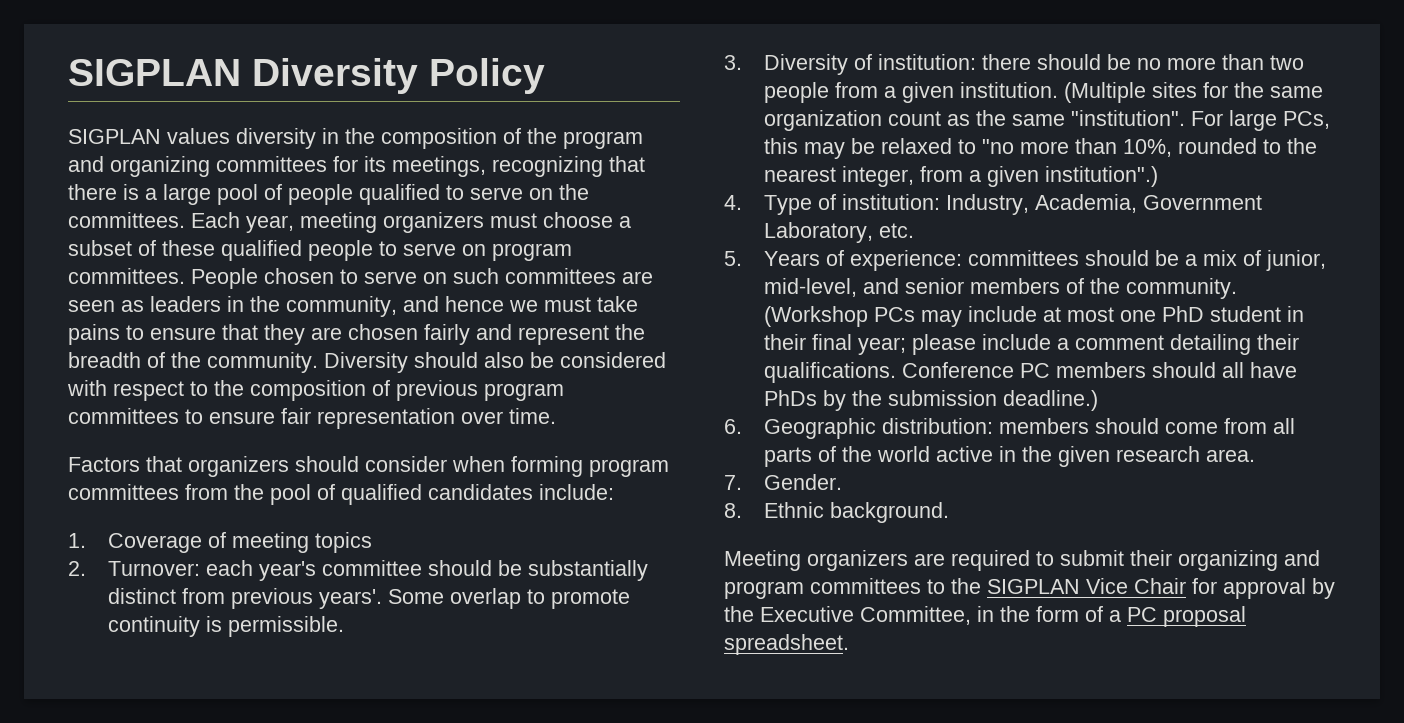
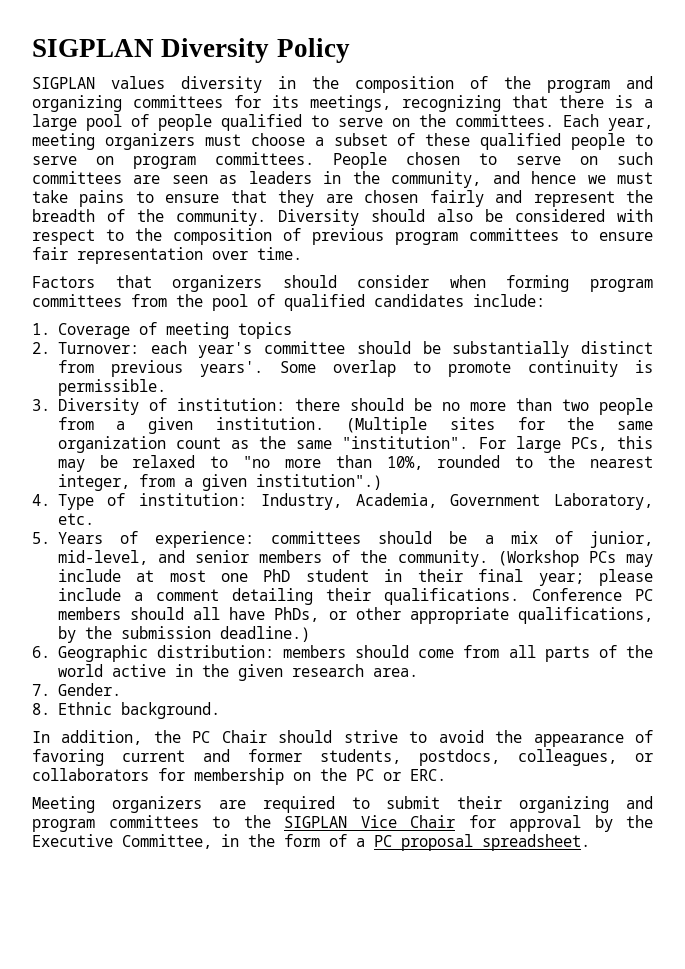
[764,390,818,406] PhDs -> [274,607,653,624] PhDs, or other appropriate qualifications,
(950, 512) none -> [32,730,653,747] [32,749,653,766] [32,768,446,785] // In addition, the PC Chair should strive to avoid the appearance of favoring current and former students, postdocs, colleagues, or collaborators for membership on the PC or ERC.

